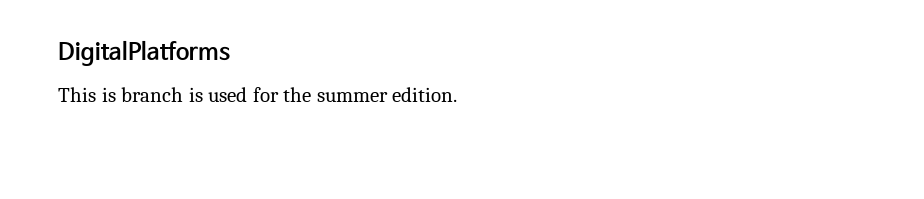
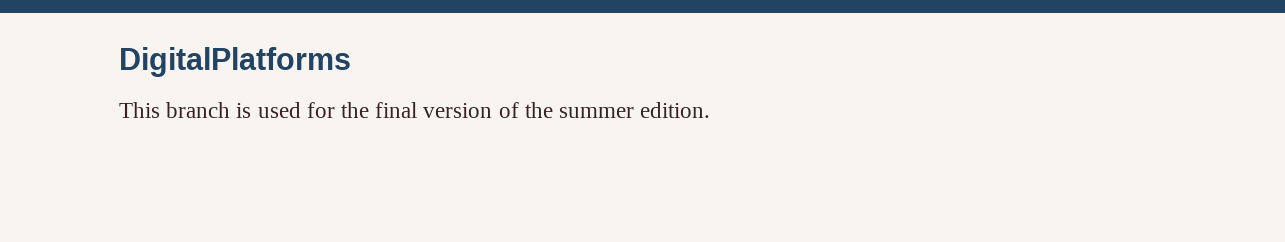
[101,87,116,102] is -> (160, 110) none
(312, 94) none -> [375,102,553,118] final version of the

